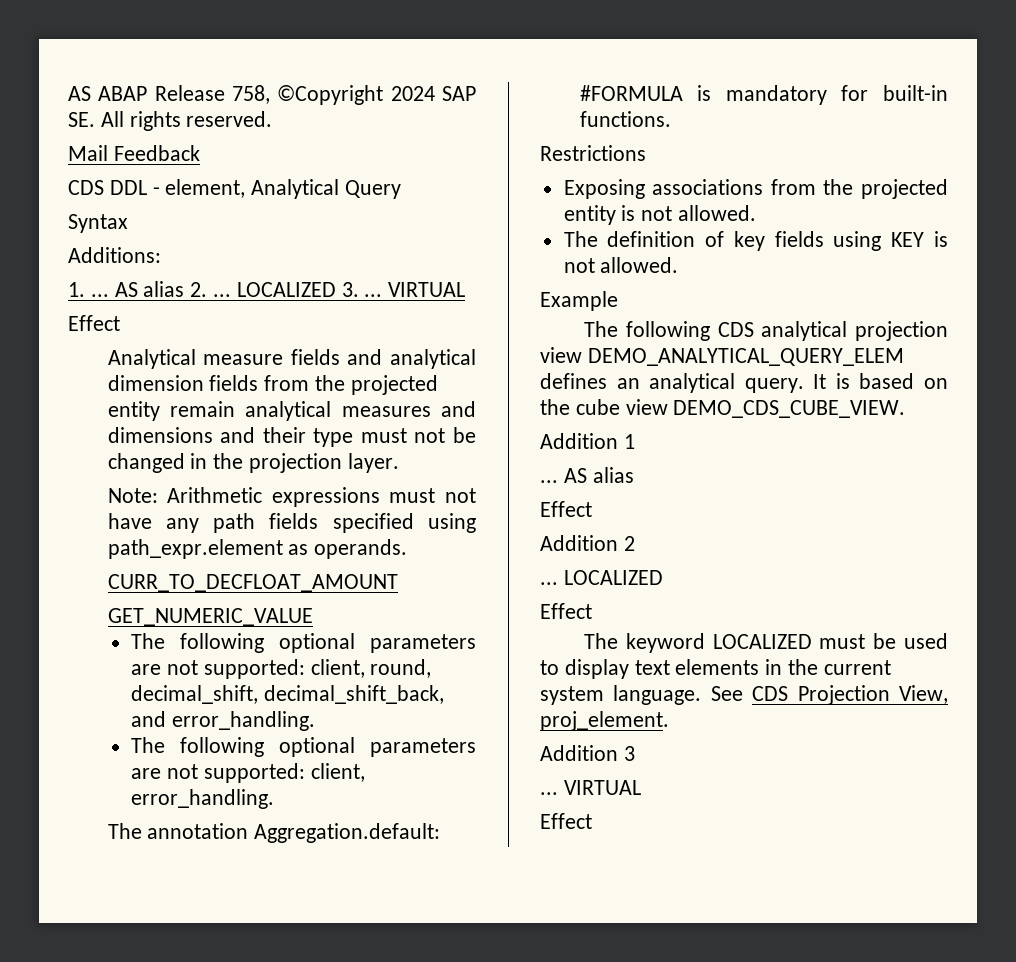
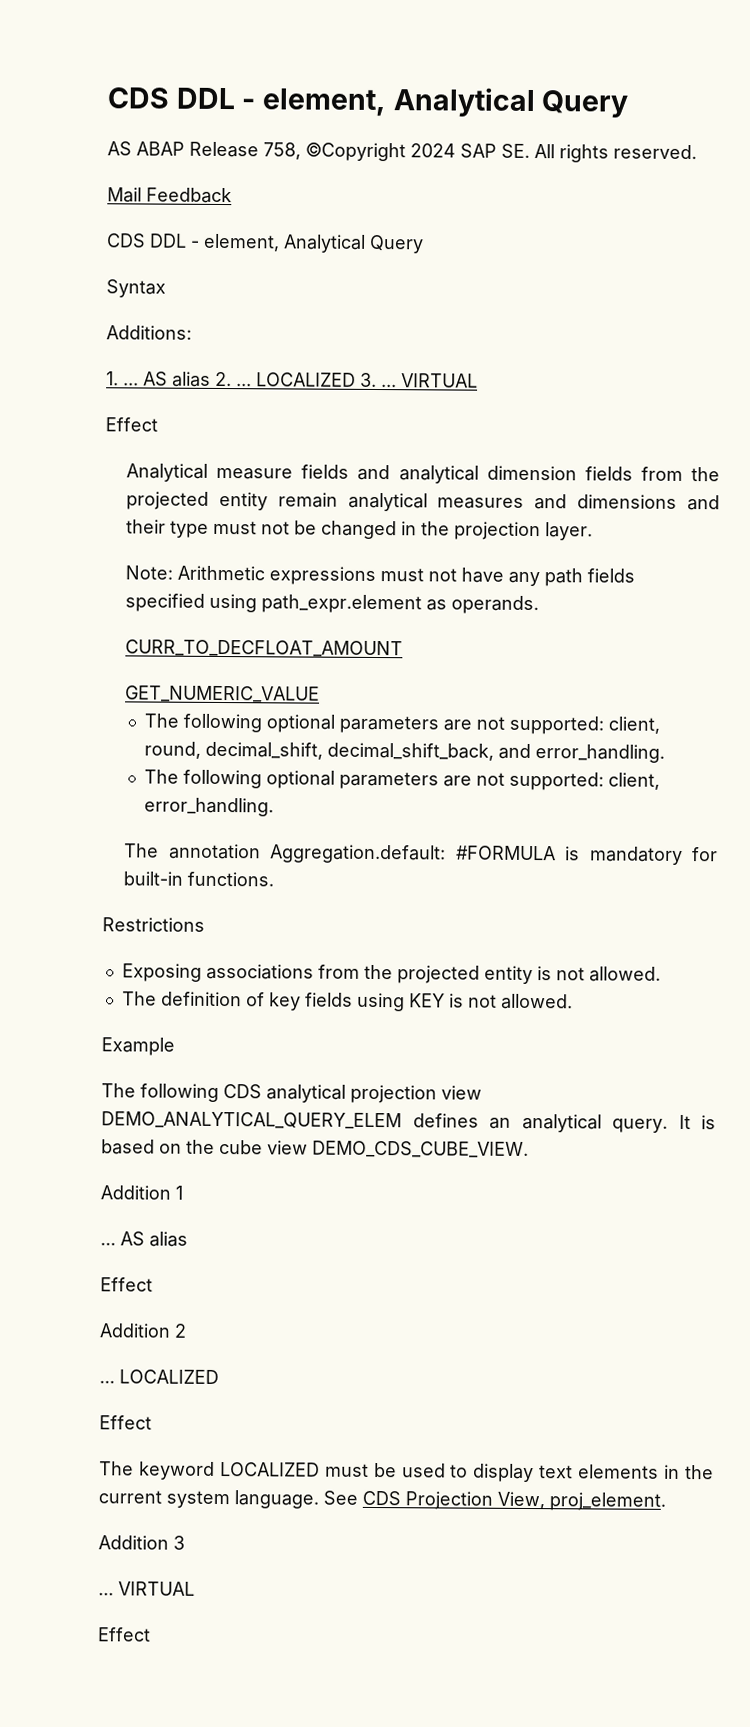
(68, 93) none -> [107,87,629,118] CDS DDL - element, Analytical Query //

